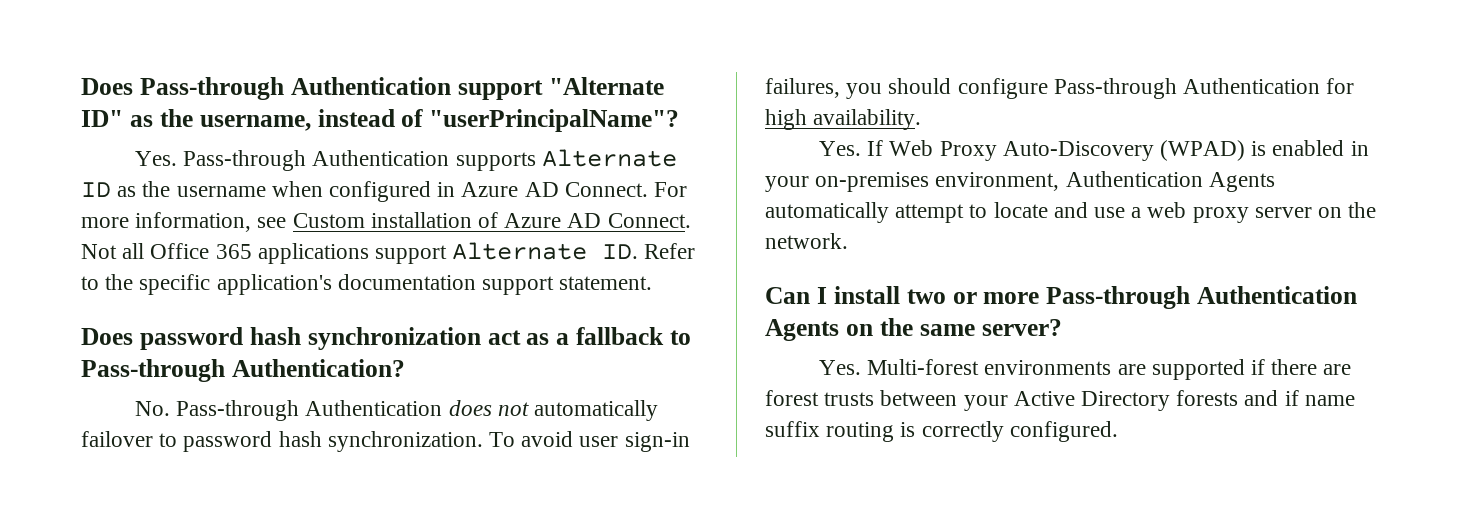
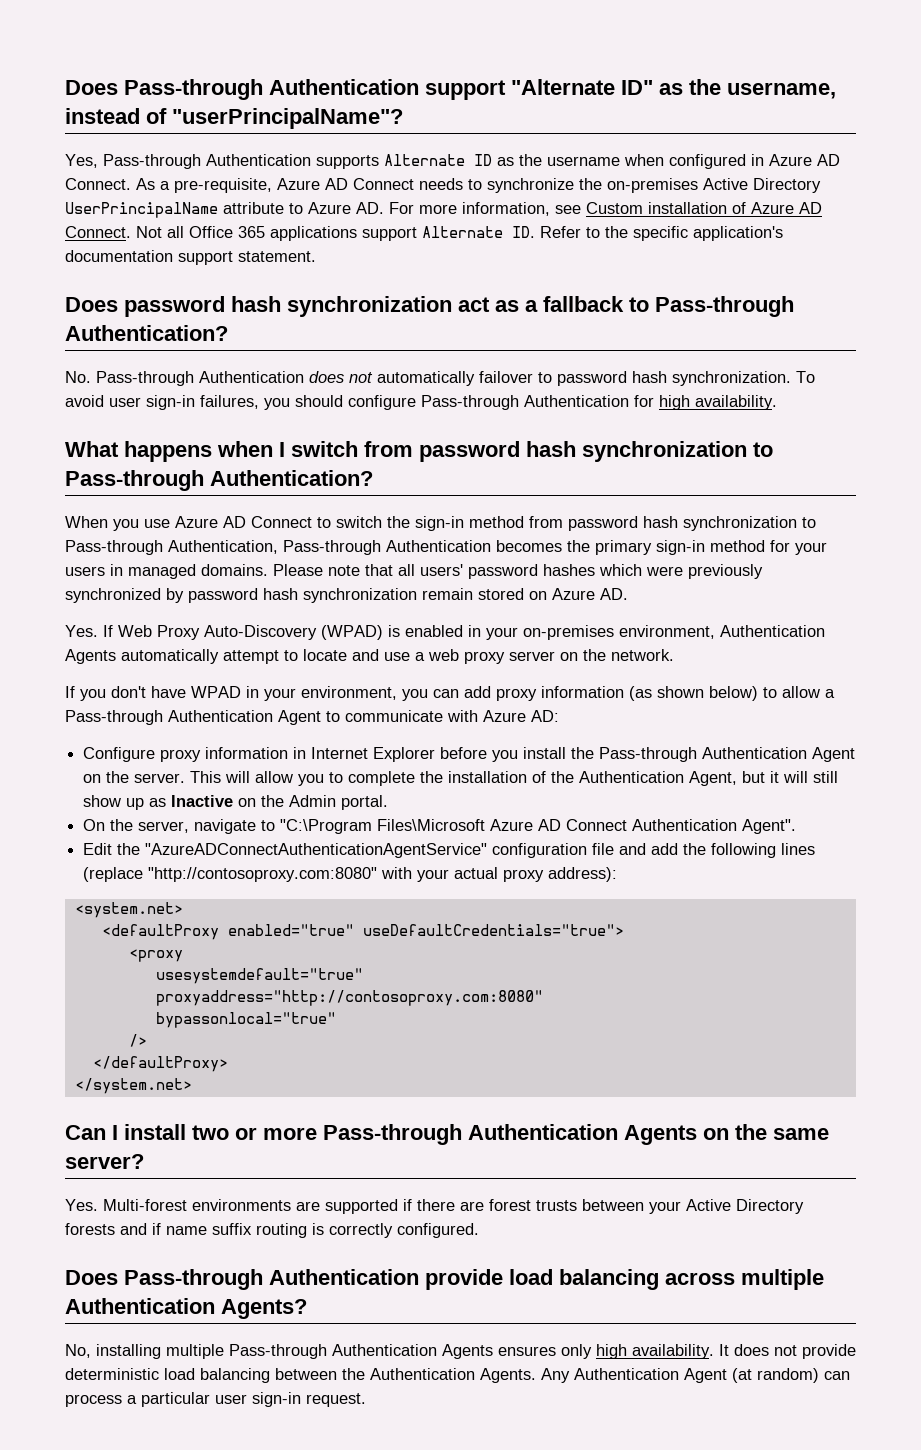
[134,151,177,166] Yes. -> [65,154,98,168] Yes,
(648, 189) none -> [136,178,821,193] [65,202,384,218] As a pre-requisite, Azure AD Connect needs to synchronize the on-premises Active Directory UserPrincipalName attribute to Azure AD.
(922, 119) none -> [65,441,773,462] [65,470,373,491] [65,516,816,531] [65,540,827,555] [65,564,763,579] [65,588,628,603] // What happens when I switch from password hash synchronization to Pass-through Authentication? // When you use Azure AD Connect to switch the sign-in method from password hash synchronization to Pass-through Authentication, Pass-through Authentication becomes the primary sign-in method for your users in managed domains. Please note that all users' password hashes which were previously synchronized by password hash synchronization remain stored on Azure AD.
(848, 241) none -> [65,686,835,701] [65,710,559,725] [83,747,856,762] [83,771,839,786] [83,795,389,810] [83,819,797,834] [83,843,816,858] [83,867,618,882] [74,902,183,918] [101,924,624,940] [128,949,183,962] [155,968,363,984] [155,990,543,1006] [155,1012,336,1028] [128,1034,147,1047] [92,1056,228,1072] [74,1078,192,1094] // If you don't have WPAD in your environment, you can add proxy information (as shown below) to allow a Pass-through Authentication Agent to communicate with Azure AD: // Configure proxy information in Internet Explorer before you install the Pass-through Authentication Agent on the server. This will allow you to complete the installation of the Authentication Agent, but it will still show up as Inactive on the Admin portal. // On the server, navigate to "C:\Program Files\Microsoft Azure AD Connect Authentication Agent". // Edit the "AzureADConnectAuthenticationAgentService" configuration file and add the following lines (replace "http://contosoproxy.com:8080" with your actual proxy address): // <system.net> // <defaultProxy enabled="true" useDefaultCredentials="true"> // <proxy // usesystemdefault="true" // proxyaddress="http://contosoproxy.com:8080" // bypassonlocal="true" // /> // </defaultProxy> // </system.net>
(1118, 431) none -> [65,1269,824,1290] [65,1298,307,1319] [65,1344,856,1359] [65,1368,850,1383] [65,1392,366,1407] // Does Pass-through Authentication provide load balancing across multiple Authentication Agents? // No, installing multiple Pass-through Authentication Agents ensures only high availability. It does not provide deterministic load balancing between the Authentication Agents. Any Authentication Agent (at random) can process a particular user sign-in request.

